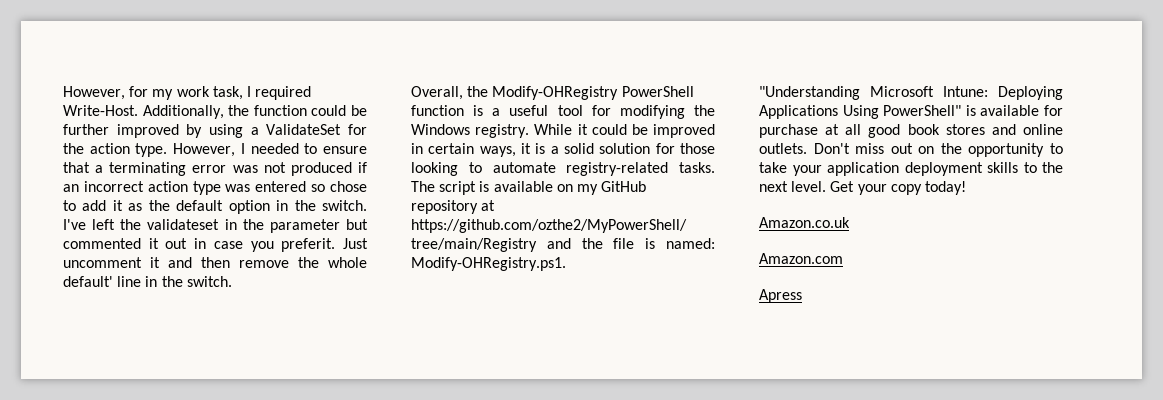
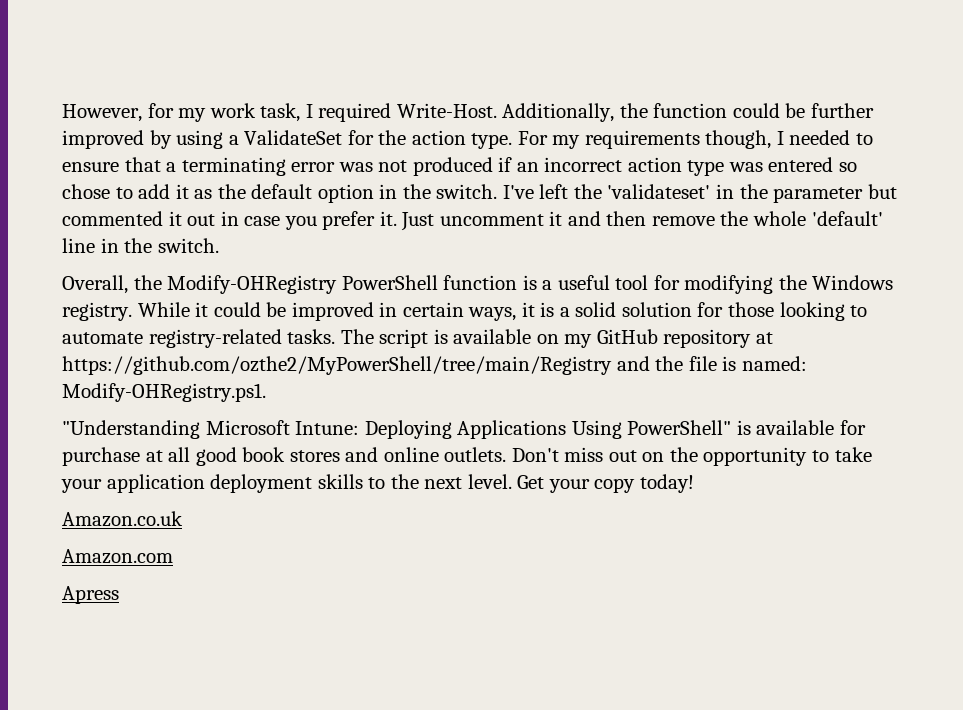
[173,143,236,157] However, -> [517,130,772,149] For my requirements though,
[147,219,220,230] validateset -> [607,184,711,199] 'validateset'
[281,238,336,252] preferit. -> [322,211,397,230] prefer it.
[63,276,113,287] default' -> [811,211,883,226] 'default'

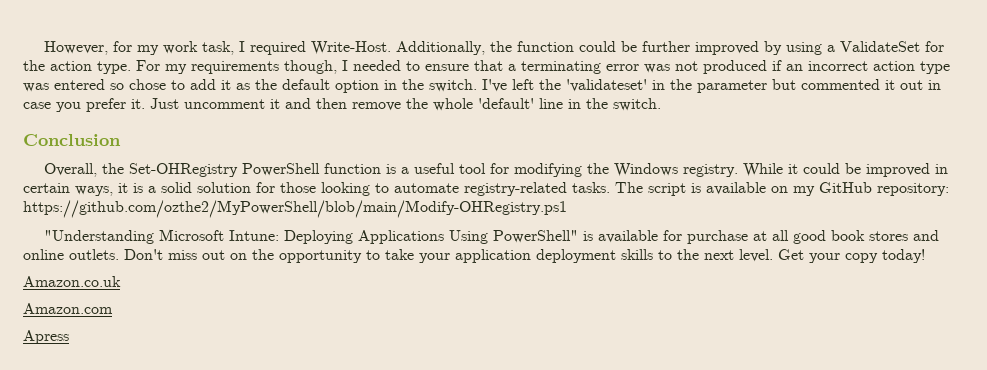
(219, 245) none -> [23,134,121,146] // Conclusion
[167,275,338,294] Modify-OHRegistry -> [129,163,239,177] Set-OHRegistry
[663,329,773,348] [62,356,807,375] [62,383,266,402] repository at https://github.com/ozthe2/MyPowerShell/tree/main/Registry and the file is named: Modify-OHRegistry.ps1. -> [877,183,949,196] [23,200,567,218] repository: https://github.com/ozthe2/MyPowerShell/blob/main/Modify-OHRegistry.ps1

